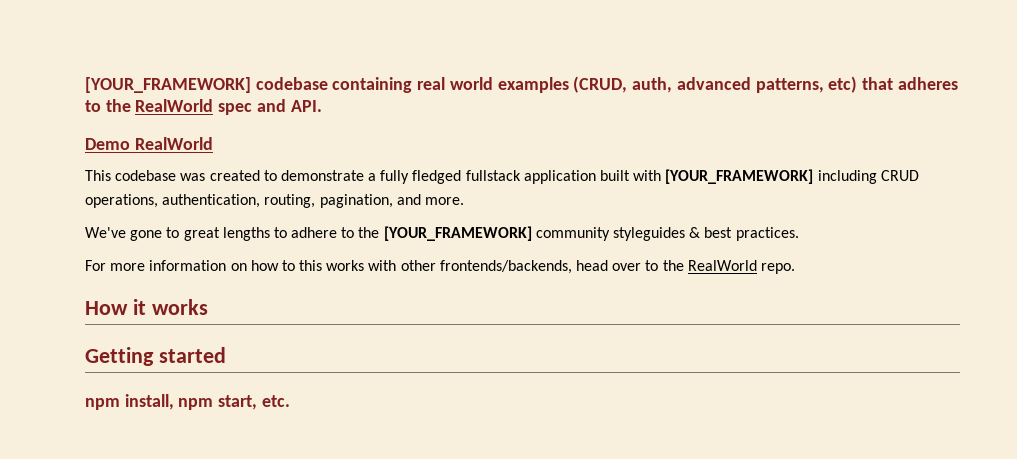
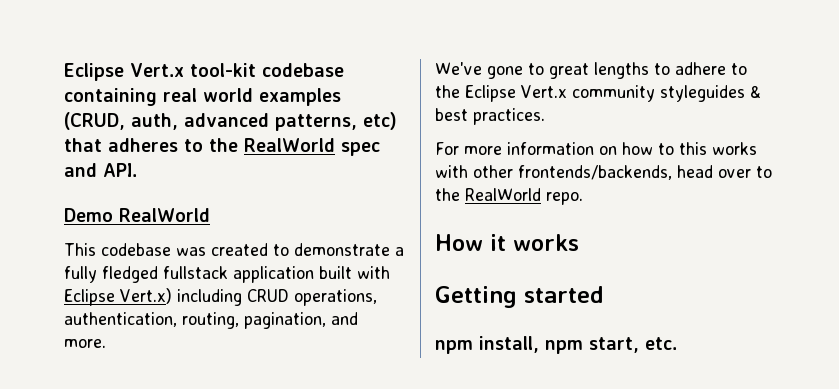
[85,77,251,93] [YOUR_FRAMEWORK] -> [64,63,256,81] Eclipse Vert.x tool-kit
[665,169,814,184] [YOUR_FRAMEWORK] -> [64,288,172,306] Eclipse Vert.x)
[383,226,532,241] [YOUR_FRAMEWORK] -> [465,85,567,102] Eclipse Vert.x

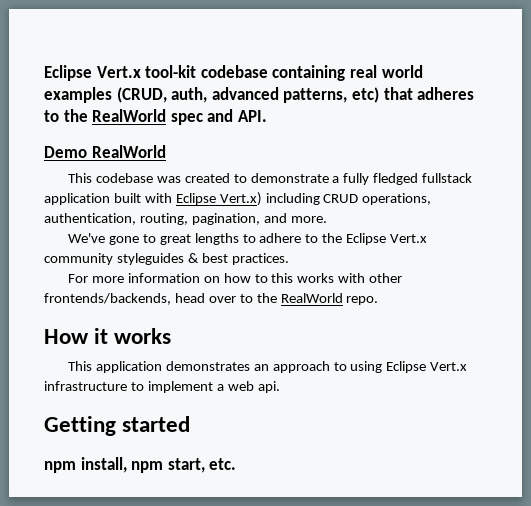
(579, 242) none -> [67,361,468,373] [44,381,280,393] // This application demonstrates an approach to using Eclipse Vert.x infrastructure to implement a web api.

